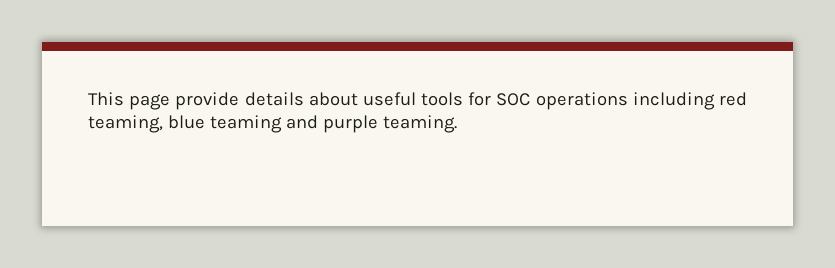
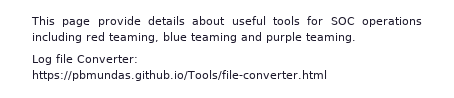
(457, 124) none -> [32,54,138,65] [32,70,327,81] // Log file Converter: https://pbmundas.github.io/Tools/file-converter.html

